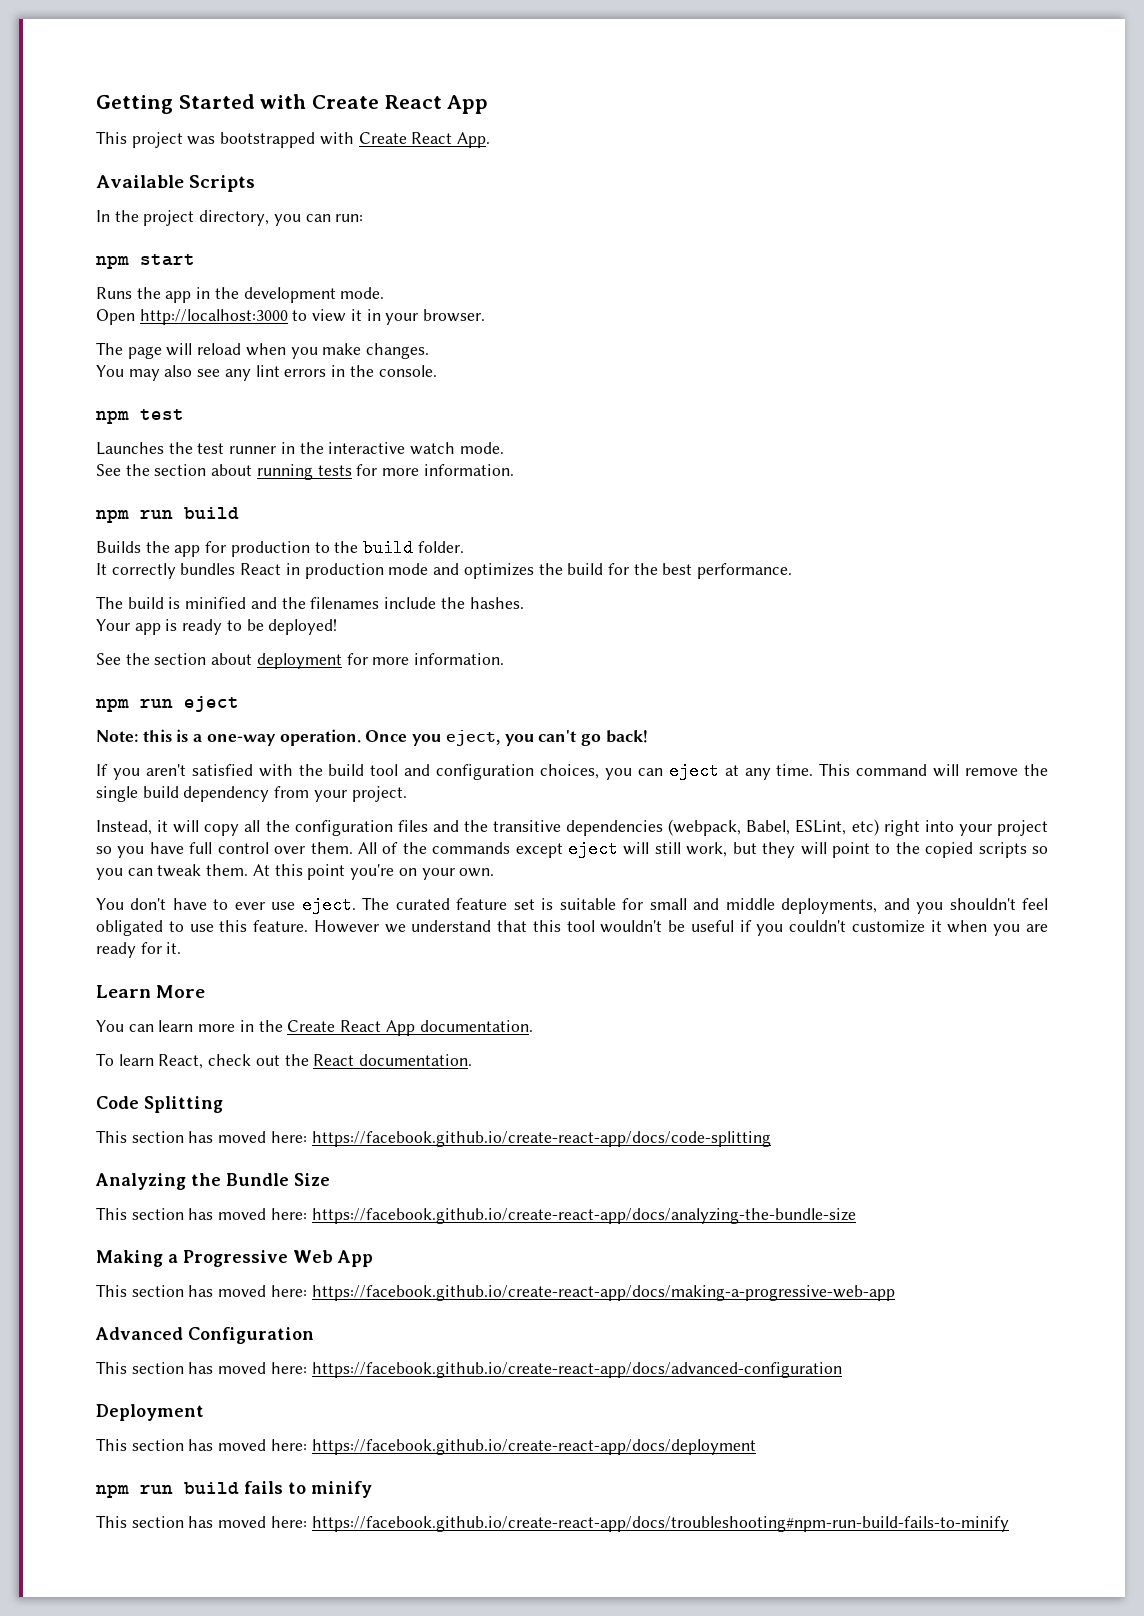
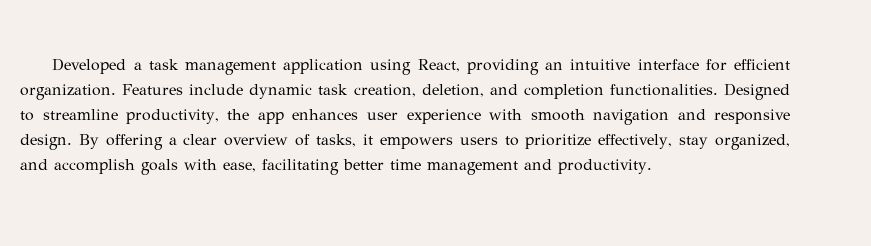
[96,94,489,114] [96,131,491,148] [96,175,256,192] [96,210,364,226] [96,254,195,269] [96,287,385,303] [96,309,486,325] [96,342,430,359] [96,365,437,381] [96,409,184,424] [96,442,504,455] [96,464,514,480] [96,507,239,523] [96,539,464,557] [96,563,793,579] [96,596,524,609] [96,619,338,635] [96,653,505,669] [96,696,239,712] [96,729,648,746] [96,762,1049,780] [96,786,407,802] [96,819,1048,836] [96,840,1048,858] [96,864,495,880] [96,896,1048,914] [96,920,1049,936] [96,942,182,958] [96,985,206,998] [96,1020,533,1036] [96,1053,473,1069] [96,1096,223,1113] [96,1130,771,1147] [95,1173,330,1190] [96,1207,856,1224] [96,1250,373,1267] [96,1284,895,1301] [95,1327,314,1344] [96,1361,842,1378] [96,1404,204,1421] [96,1438,756,1455] [96,1481,372,1498] [96,1515,1009,1532] Getting Started with Create React App // This project was bootstrapped with Create React App. // Available Scripts // In the project directory, you can run: // npm start // Runs the app in the development mode. // Open http://localhost:3000 to view it in your browser. // The page will reload when you make changes. // You may also see any lint errors in the console. // npm test // Launches the test runner in the interactive watch mode. // See the section about running tests for more information. // npm run build // Builds the app for production to the build folder. // It correctly bundles React in production mode and optimizes the build for the best performance. // The build is minified and the filenames include the hashes. // Your app is ready to be deployed! // See the section about deployment for more information. // npm run eject // Note: this is a one-way operation. Once you eject, you can't go back! // If you aren't satisfied with the build tool and configuration choices, you can eject at any time. This command will remove the single build dependency from your project. // Instead, it will copy all the configuration files and the transitive dependencies (webpack, Babel, ESLint, etc) right into your project so you have full control over them. All of the commands except eject will still work, but they will point to the copied scripts so you can tweak them. At this point you're on your own. // You don't have to ever use eject. The curated feature set is suitable for small and middle deployments, and you shouldn't feel obligated to use this feature. However we understand that this tool wouldn't be useful if you couldn't customize it when you are ready for it. // Learn More // You can learn more in the Create React App documentation. // To learn React, check out the React documentation. // Code Splitting // This section has moved here: https://facebook.github.io/create-react-app/docs/code-splitting // Analyzing the Bundle Size // This section has moved here: https://facebook.github.io/create-react-app/docs/analyzing-the-bundle-size // Making a Progressive Web App // This section has moved here: https://facebook.github.io/create-react-app/docs/making-a-progressive-web-app // Advanced Configuration // This section has moved here: https://facebook.github.io/create-react-app/docs/advanced-configuration // Deployment // This section has moved here: https://facebook.github.io/create-react-app/docs/deployment // npm run build fails to minify // This section has moved here: https://facebook.github.io/create-react-app/docs/troubleshooting#npm-run-build-fails-to-minify -> [52,58,790,75] [20,83,791,100] [20,109,791,125] [20,134,790,150] [20,159,652,175] Developed a task management application using React, providing an intuitive interface for efficient organization. Features include dynamic task creation, deletion, and completion functionalities. Designed to streamline productivity, the app enhances user experience with smooth navigation and responsive design. By offering a clear overview of tasks, it empowers users to prioritize effectively, stay organized, and accomplish goals with ease, facilitating better time management and productivity.

